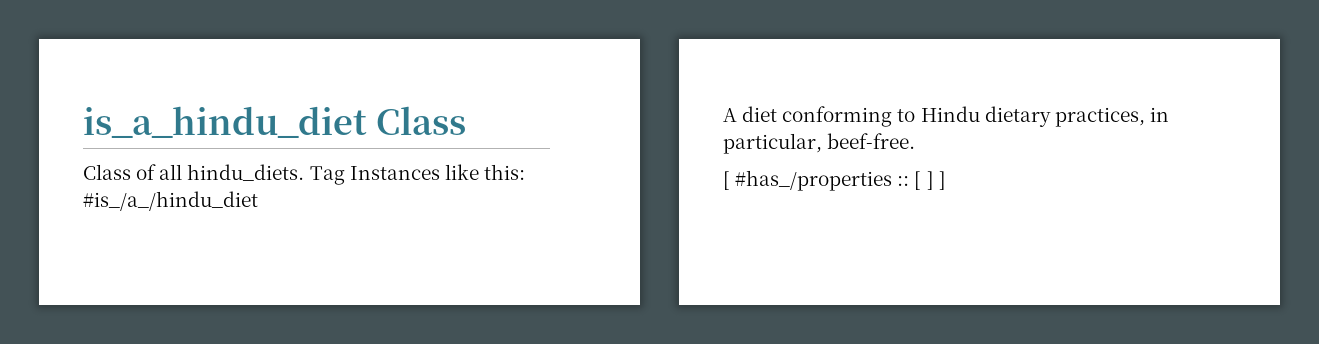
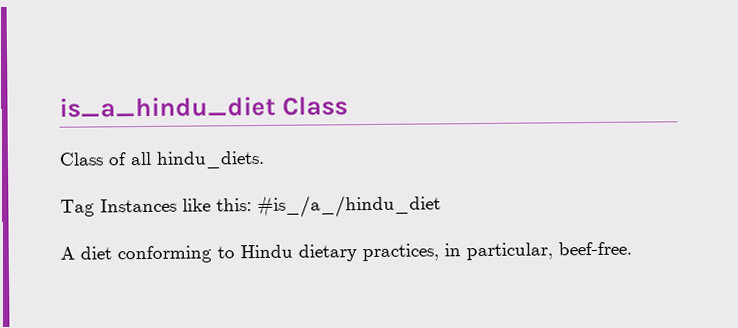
(305, 172) none -> (265, 159) //
[723,170,946,191] // [ #has_/properties :: [ ] ] -> (632, 248) none

